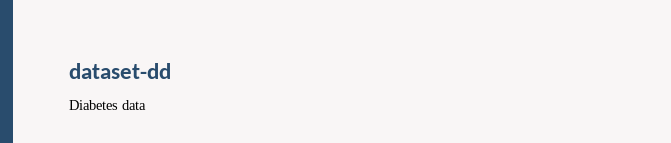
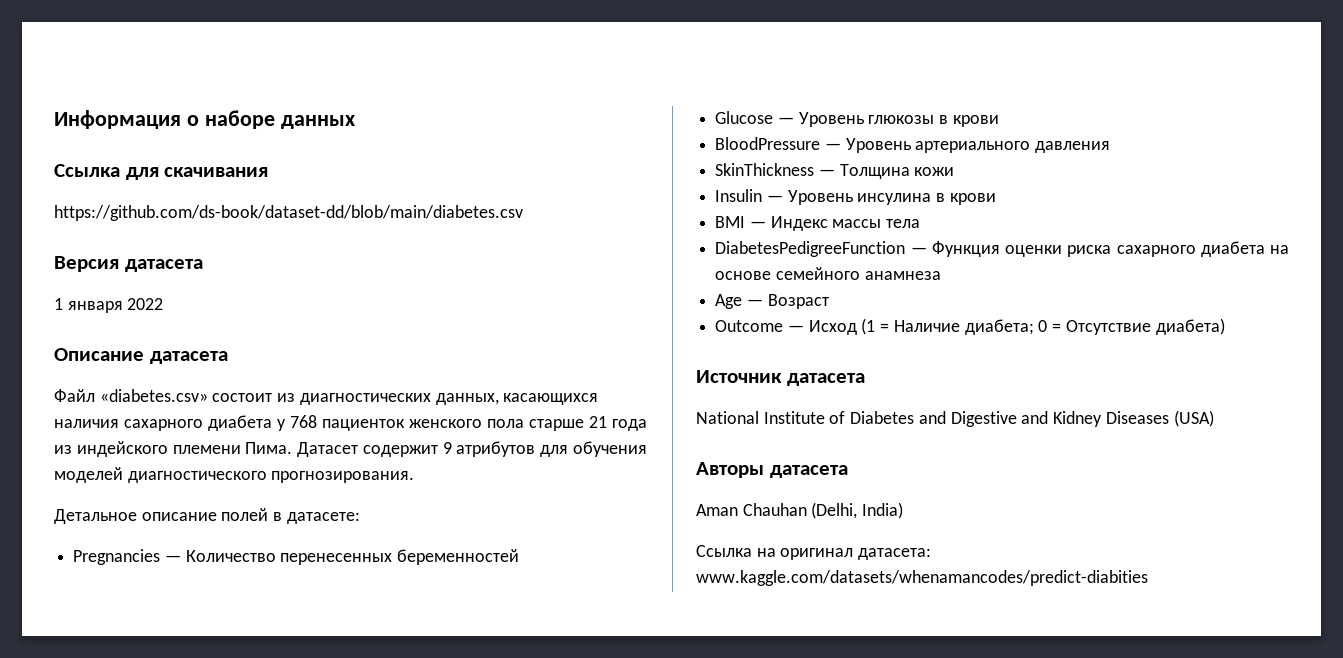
[69,63,171,79] [69,100,146,110] dataset-dd // Diabetes data -> [54,110,355,129] [54,164,269,180] [54,205,523,221] [54,256,203,272] [54,298,164,313] [54,348,228,364] [54,389,599,405] [54,415,647,431] [54,441,647,457] [54,467,415,483] [54,508,360,524] [73,549,520,565] [715,111,999,127] [715,137,1111,153] [715,163,955,179] [715,189,996,205] [715,216,921,231] [715,241,1289,257] [715,267,941,280] [715,294,829,309] [715,318,1225,335] [696,370,865,386] [696,410,1214,427] [696,462,848,478] [696,502,904,519] [696,545,932,560] [696,570,1148,586] Информация о наборе данных // Ссылка для скачивания // https://github.com/ds-book/dataset-dd/blob/main/diabetes.csv // Версия датасета // 1 января 2022 // Описание датасета // Файл «diabetes.csv» состоит из диагностических данных, касающихся наличия сахарного диабета у 768 пациенток женского пола старше 21 года из индейского племени Пима. Датасет содержит 9 атрибутов для обучения моделей диагностического прогнозирования. // Детальное описание полей в датасете: // Pregnancies — Количество перенесенных беременностей // Glucose — Уровень глюкозы в крови // BloodPressure — Уровень артериального давления // SkinThickness — Толщина кожи // Insulin — Уровень инсулина в крови // BMI — Индекс массы тела // DiabetesPedigreeFunction — Функция оценки риска сахарного диабета на основе семейного анамнеза // Age — Возраст // Outcome — Исход (1 = Наличие диабета; 0 = Отсутствие диабета) // Источник датасета // National Institute of Diabetes and Digestive and Kidney Diseases (USA) // Авторы датасета // Aman Chauhan (Delhi, India) // Ссылка на оригинал датасета: www.kaggle.com/datasets/whenamancodes/predict-diabities

